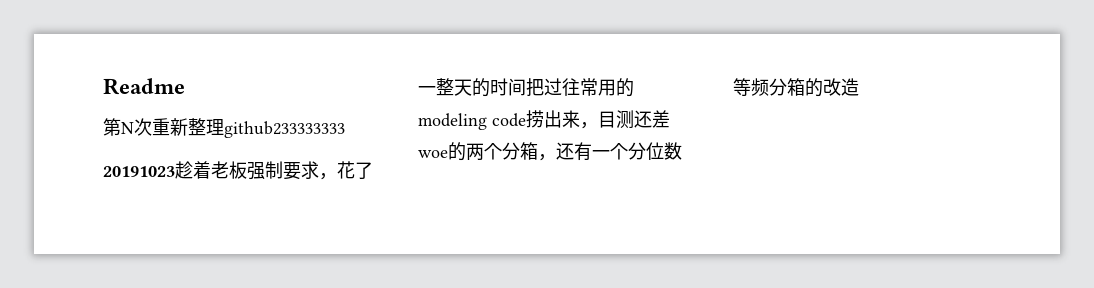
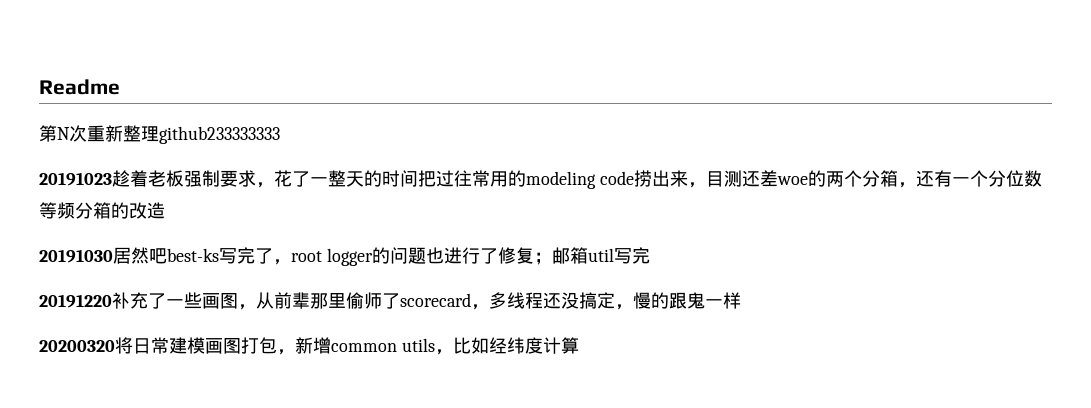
(859, 87) none -> [39,247,650,266] [39,292,741,310] [39,337,579,355] // 20191030居然吧best-ks写完了，root logger的问题也进行了修复；邮箱util写完 // 20191220补充了一些画图，从前辈那里偷师了scorecard，多线程还没搞定，慢的跟鬼一样 // 20200320将日常建模画图打包，新增common utils，比如经纬度计算

